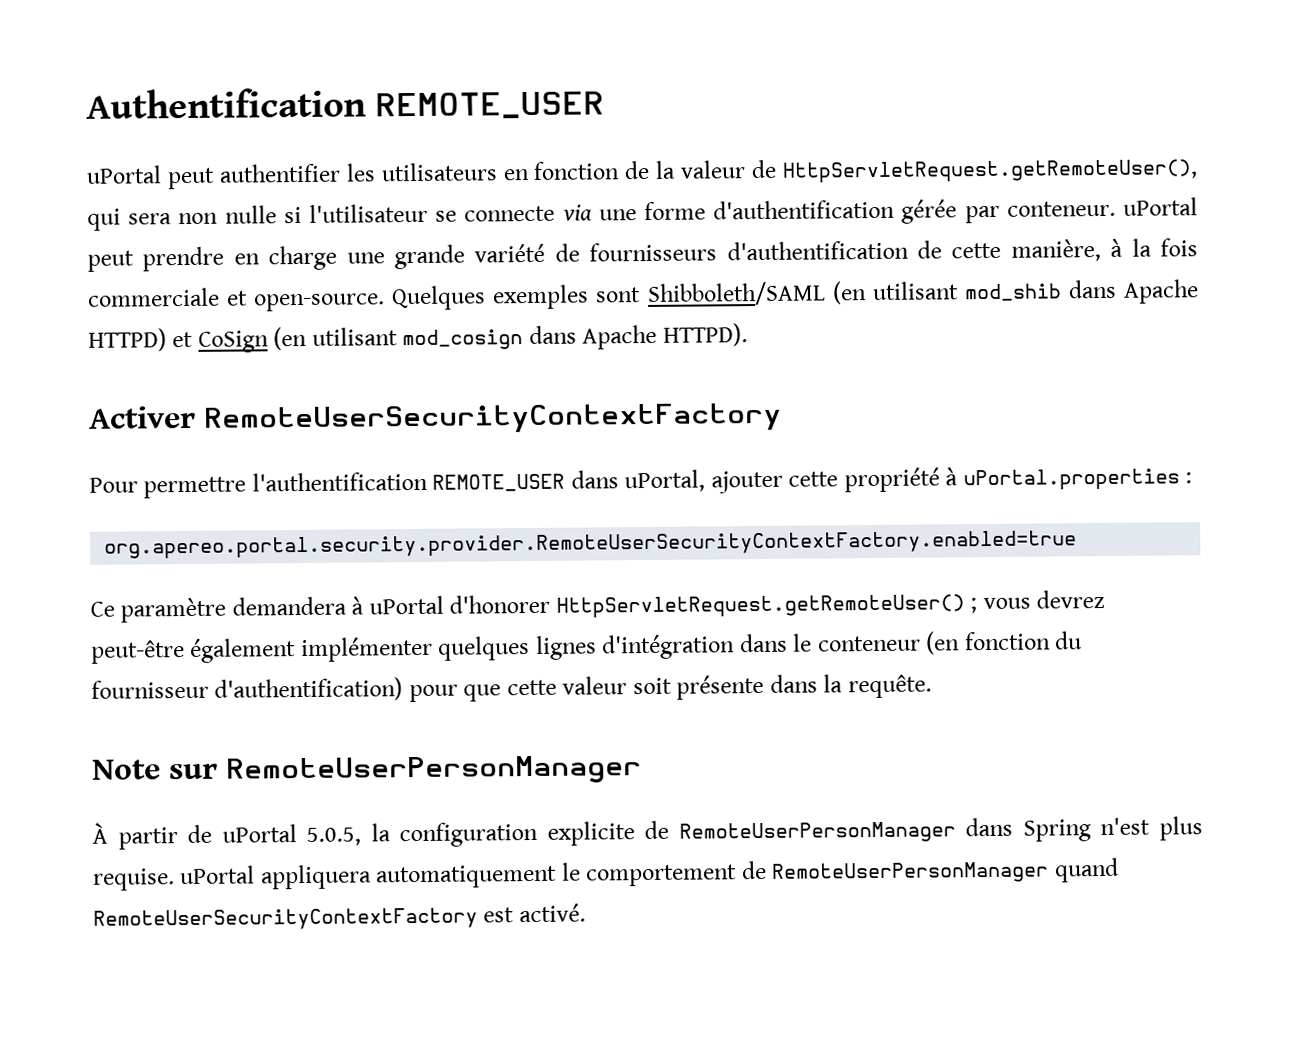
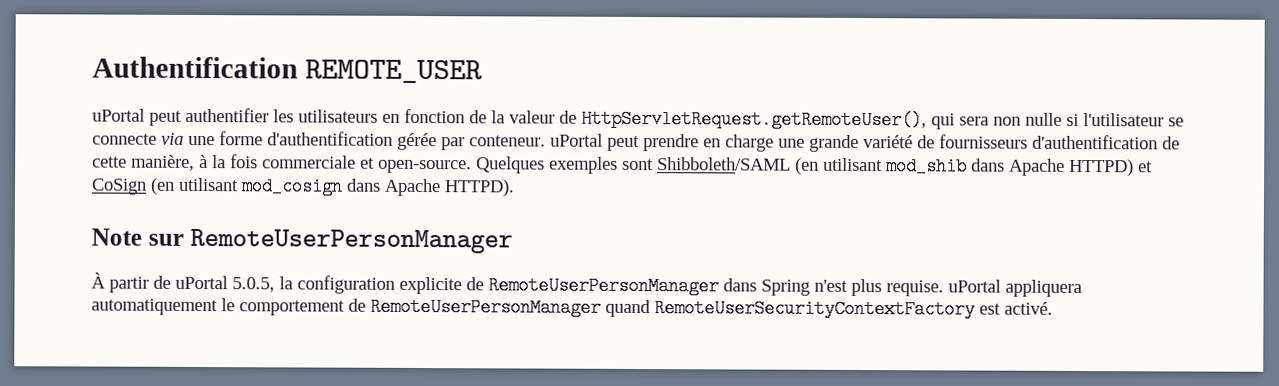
[88,402,782,435] [89,467,1193,499] [104,530,1078,559] [90,589,1106,623] [91,631,1083,664] [91,674,932,703] // Activer RemoteUserSecurityContextFactory // Pour permettre l'authentification REMOTE_USER dans uPortal, ajouter cette propriété à uPortal.properties : // org.apereo.portal.security.provider.RemoteUserSecurityContextFactory.enabled=true // Ce paramètre demandera à uPortal d'honorer HttpServletRequest.getRemoteUser() ; vous devrez peut-être également implémenter quelques lignes d'intégration dans le conteneur (en fonction du fournisseur d'authentification) pour que cette valeur soit présente dans la requête. -> (515, 188) none

